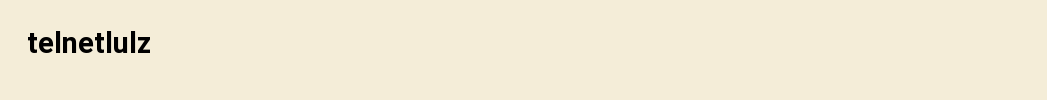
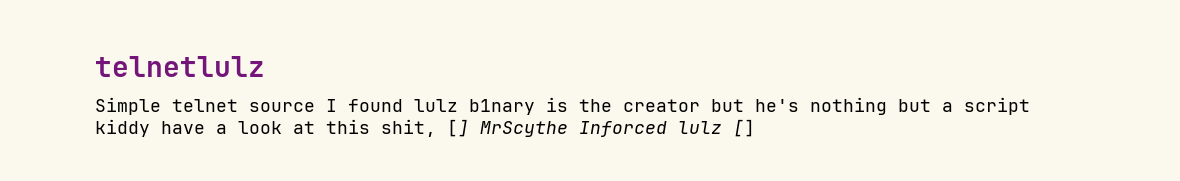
(151, 42) none -> [95,97,1030,115] [95,119,755,137] // Simple telnet source I found lulz b1nary is the creator but he's nothing but a script kiddy have a look at this shit, [] MrScythe Inforced lulz []

